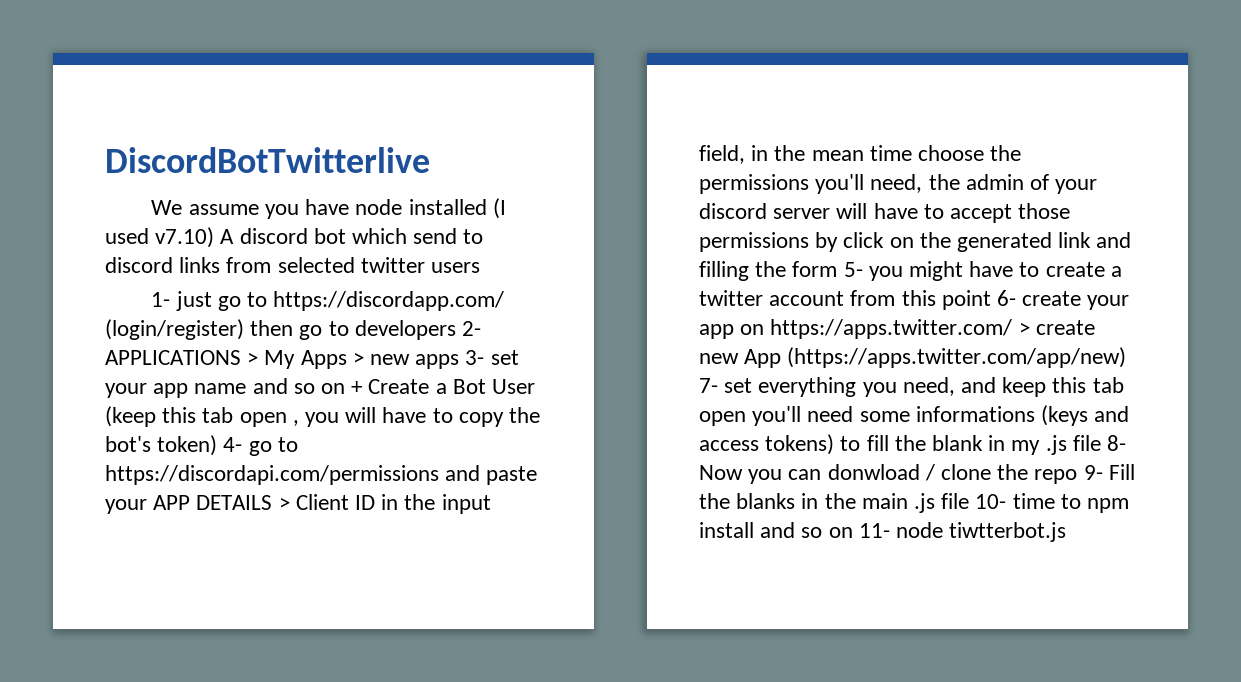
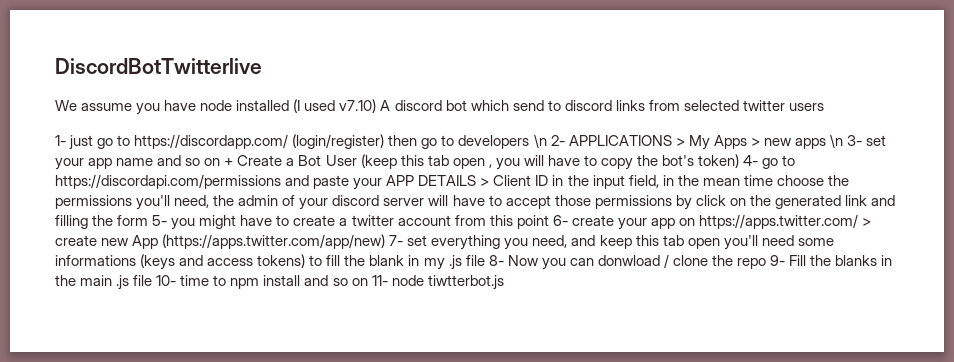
(456, 330) none -> [533,134,547,148] \n
(460, 361) none -> [829,134,843,148] \n

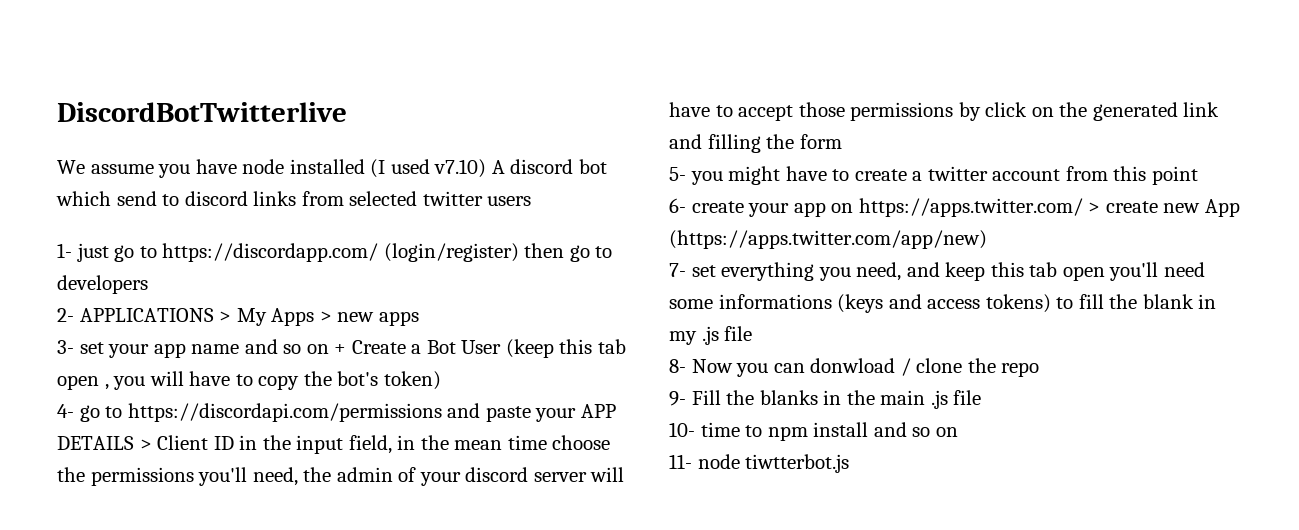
[533,134,547,148] \n -> (148, 284) //
[829,134,843,148] \n -> (419, 318) //
(740, 161) none -> (441, 380) //
(149, 220) none -> (842, 141) //
(549, 222) none -> (1198, 175) //
(386, 241) none -> (987, 239) //
(485, 260) none -> (753, 333) //
(767, 263) none -> (1040, 369) //
(153, 280) none -> (982, 397) //
(368, 282) none -> (958, 432) //

